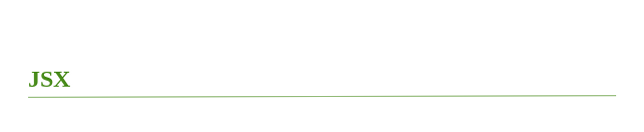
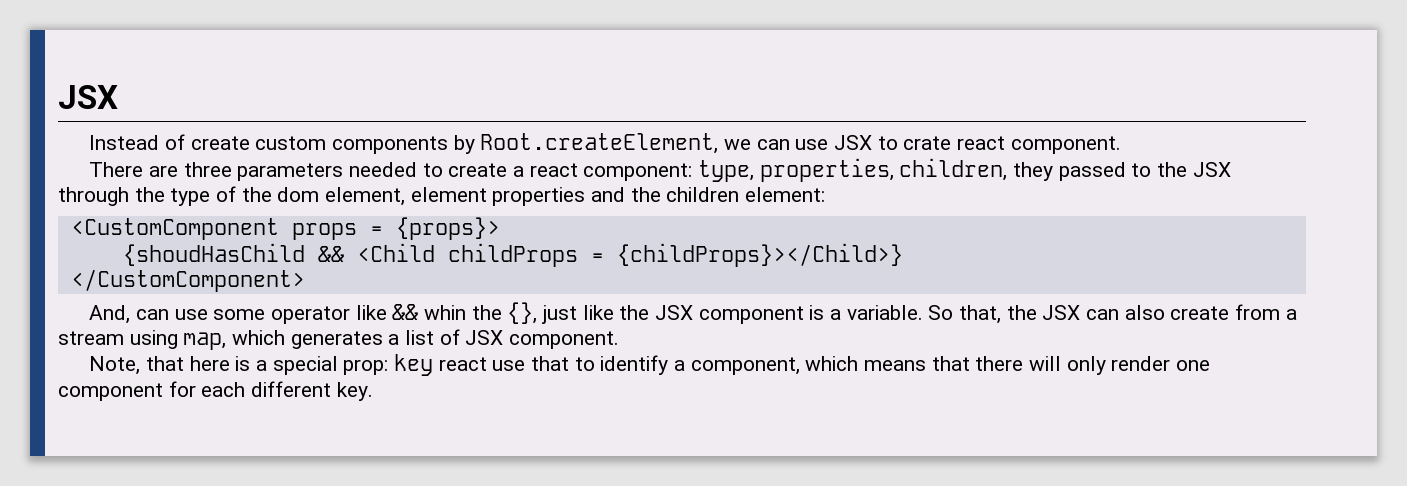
[28,71,72,87] JSX -> [58,85,118,109] [89,133,1121,154] [89,158,1231,182] [58,186,826,206] [70,217,500,240] [122,243,903,267] [70,269,305,292] [89,302,1297,324] [58,329,620,350] [89,354,1211,376] [58,381,373,401] JSX // Instead of create custom components by Root.createElement, we can use JSX to crate react component. // There are three parameters needed to create a react component: type, properties, children, they passed to the JSX through the type of the dom element, element properties and the children element: // <CustomComponent props = {props}> // {shoudHasChild && <Child childProps = {childProps}></Child>} // </CustomComponent> // And, can use some operator like && whin the {}, just like the JSX component is a variable. So that, the JSX can also create from a stream using map, which generates a list of JSX component. // Note, that here is a special prop: key react use that to identify a component, which means that there will only render one component for each different key.

